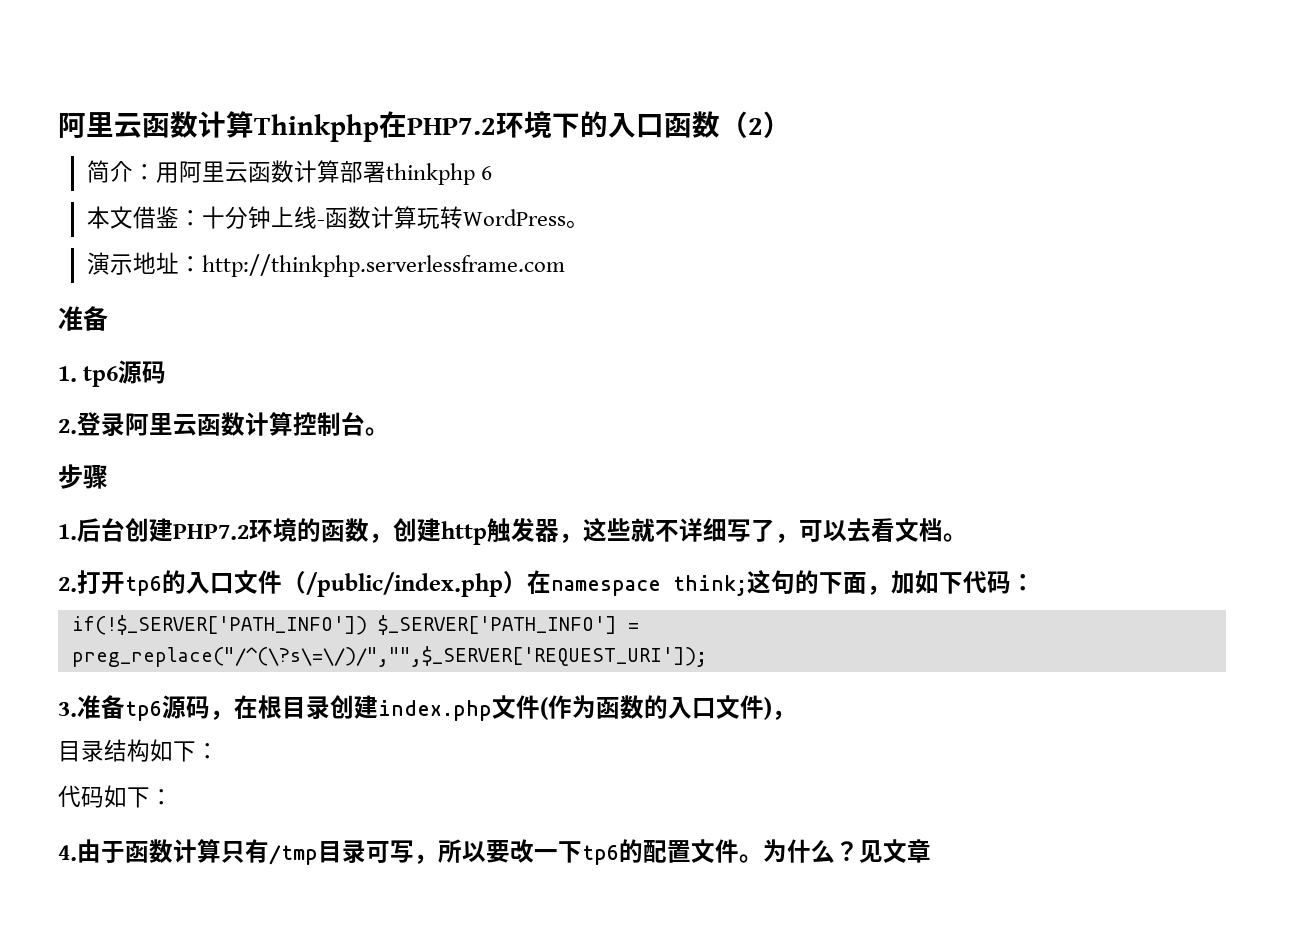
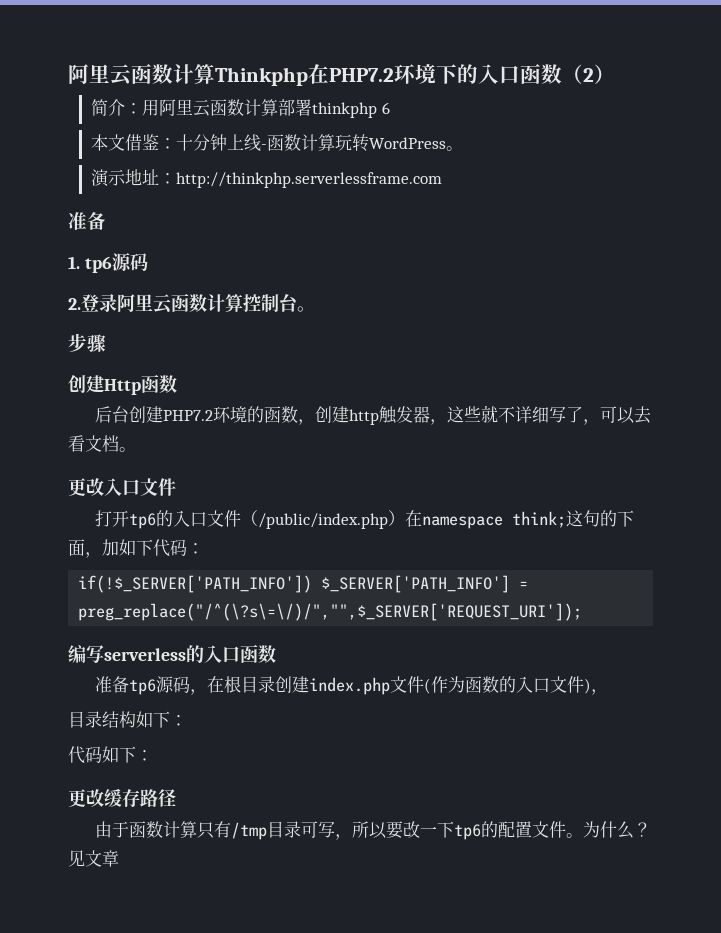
[58,524,77,540] 1. -> [68,374,177,395] 创建Http函数 //
[58,577,77,592] 2. -> [68,478,176,496] 更改入口文件 //
[58,702,77,717] 3. -> [68,644,276,663] 编写serverless的入口函数 //
[58,845,77,861] 4. -> [68,789,176,807] 更改缓存路径 //

